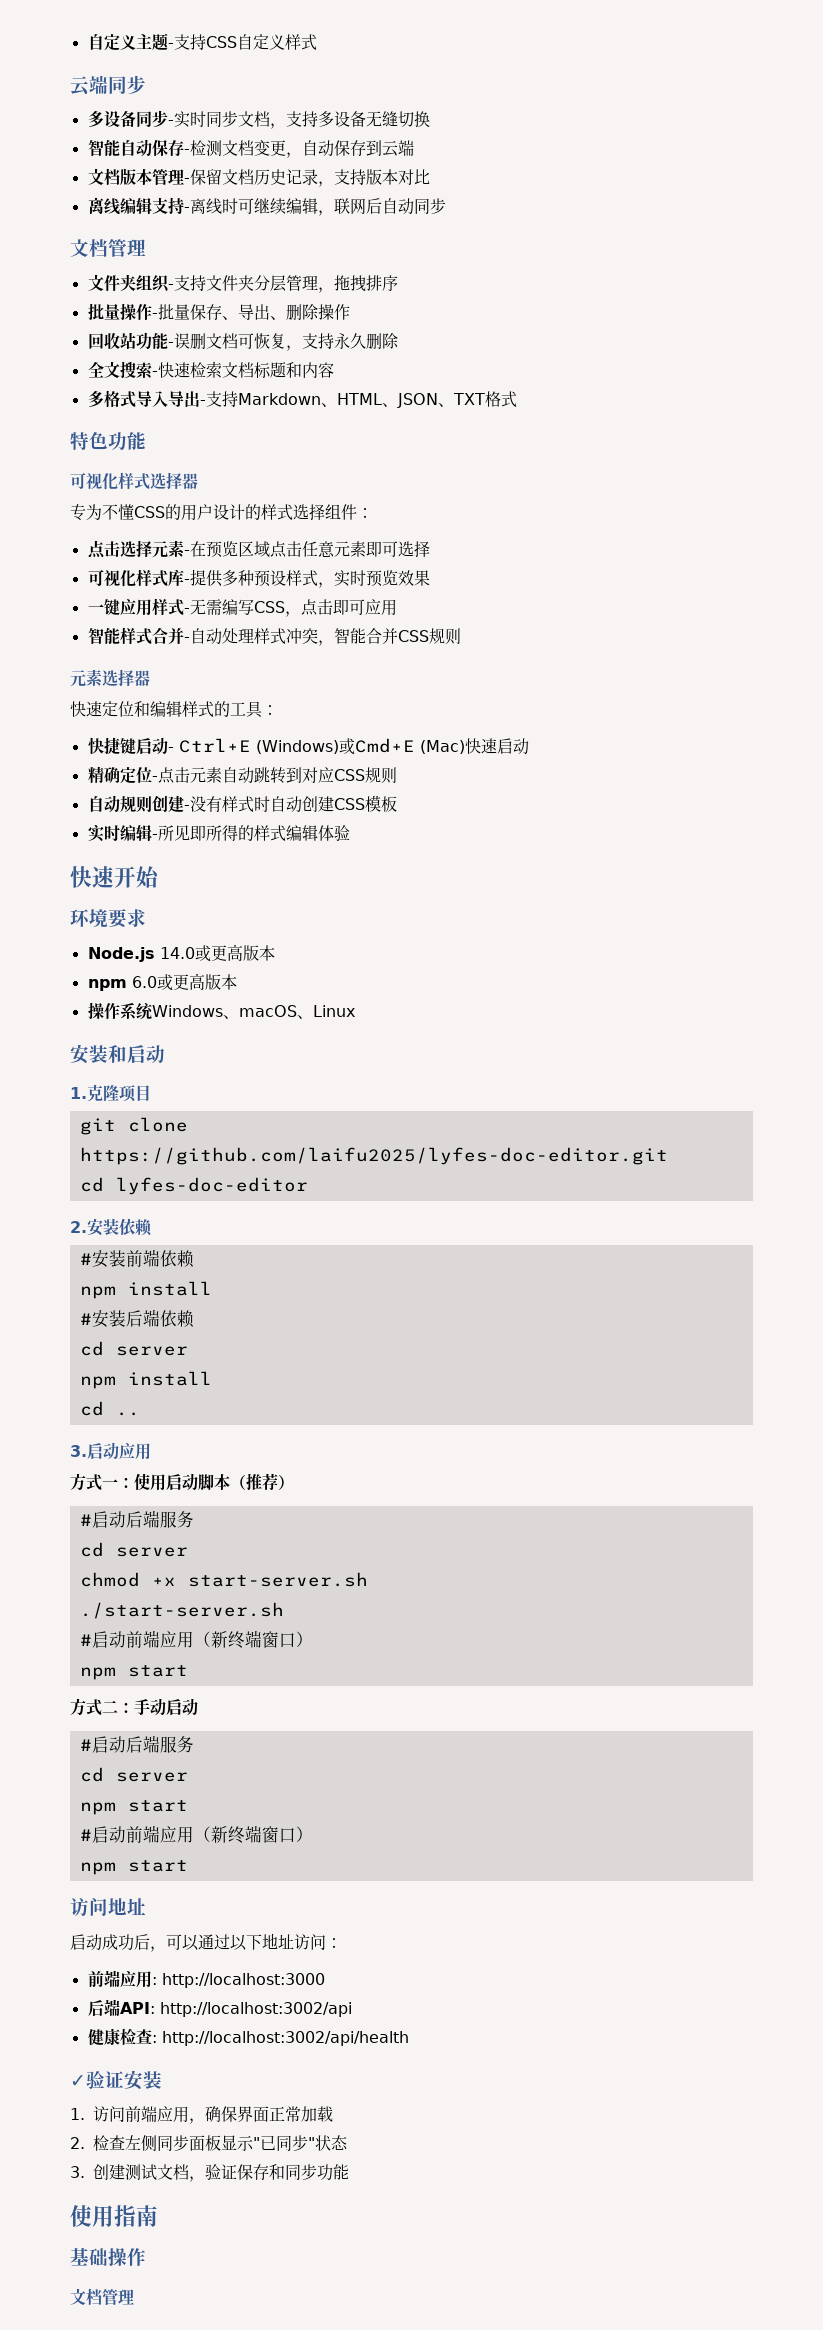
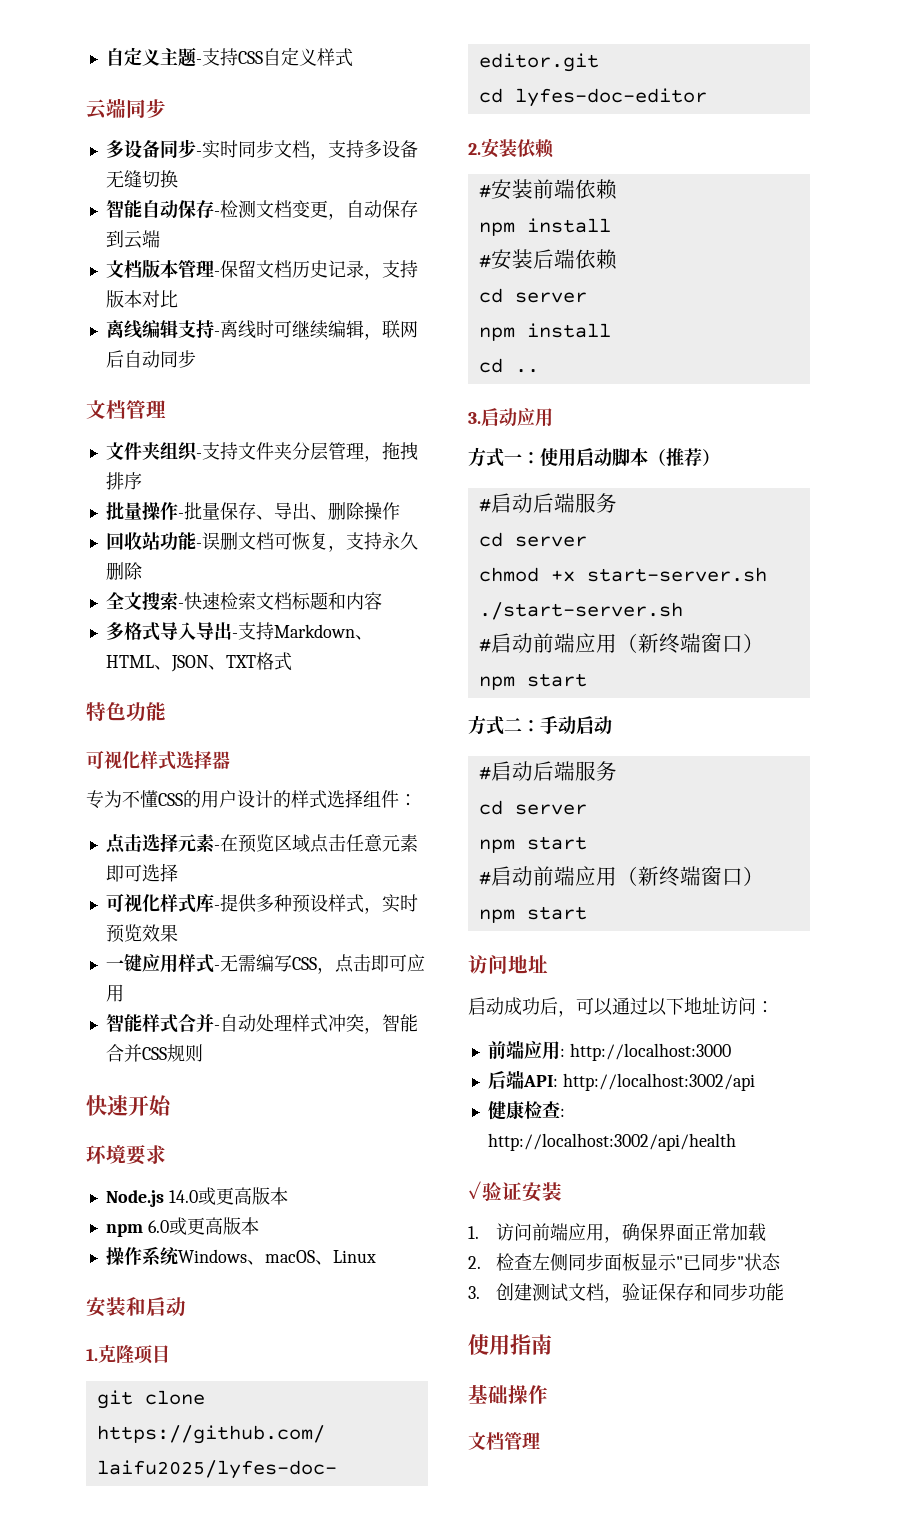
[70,669,150,687] [70,701,278,718] [87,737,529,755] [87,766,397,784] [87,795,397,813] [87,825,350,842] // 元素选择器 // 快速定位和编辑样式的工具： // 快捷键启动- Ctrl+E (Windows)或Cmd+E (Mac)快速启动 // 精确定位-点击元素自动跳转到对应CSS规则 // 自动规则创建-没有样式时自动创建CSS模板 // 实时编辑-所见即所得的样式编辑体验 -> (203, 1053) none

